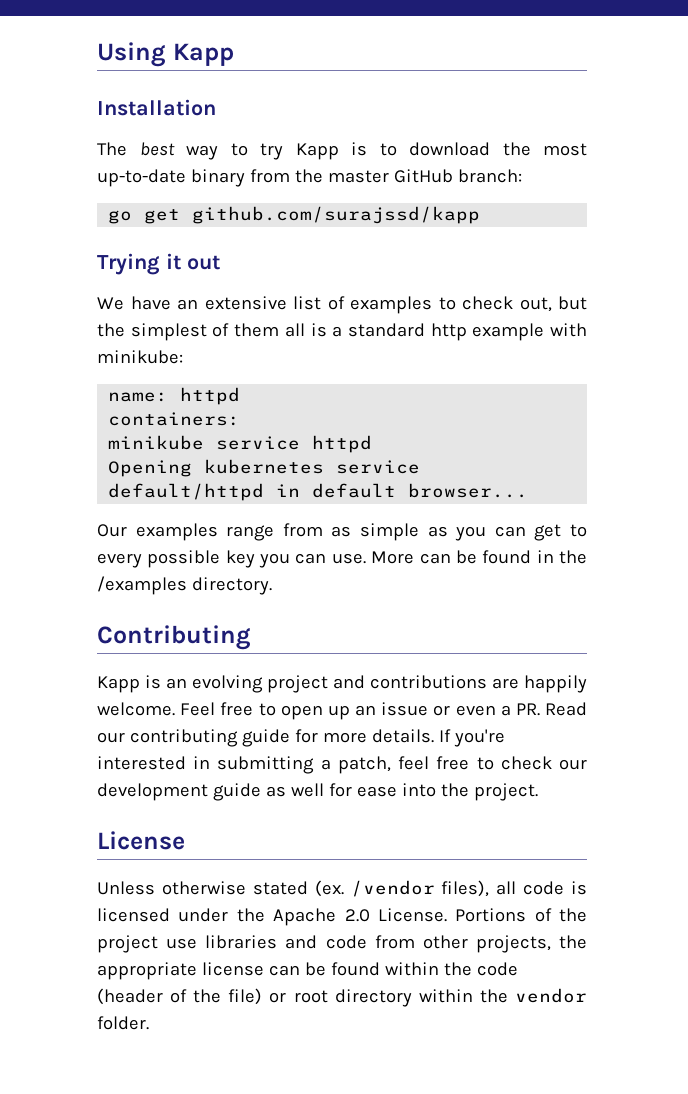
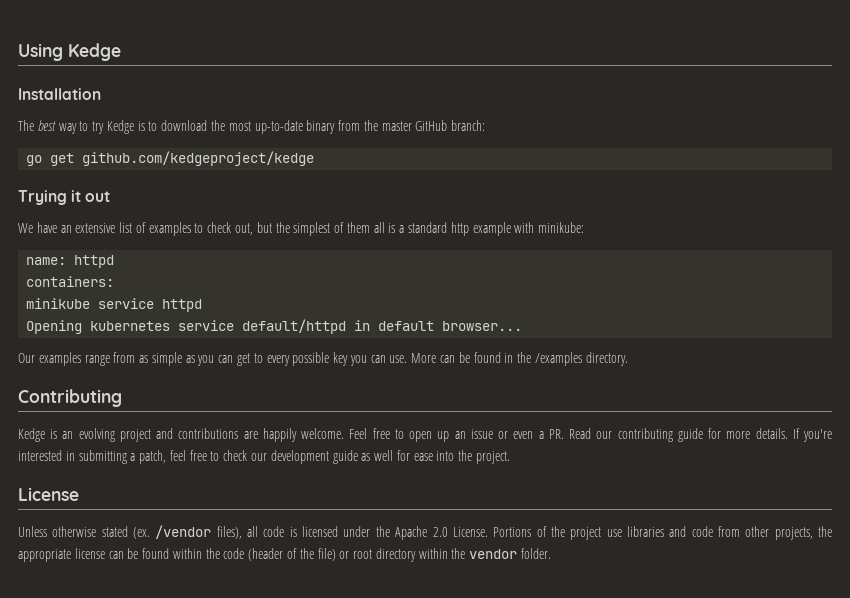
[172,43,234,66] Kapp -> [68,43,121,61] Kedge
[295,143,339,160] Kapp -> [106,120,134,134] Kedge
[192,206,481,224] github.com/surajssd/kapp -> [82,151,315,166] github.com/kedgeproject/kedge
[97,676,140,693] Kapp -> [18,428,45,442] Kedge

